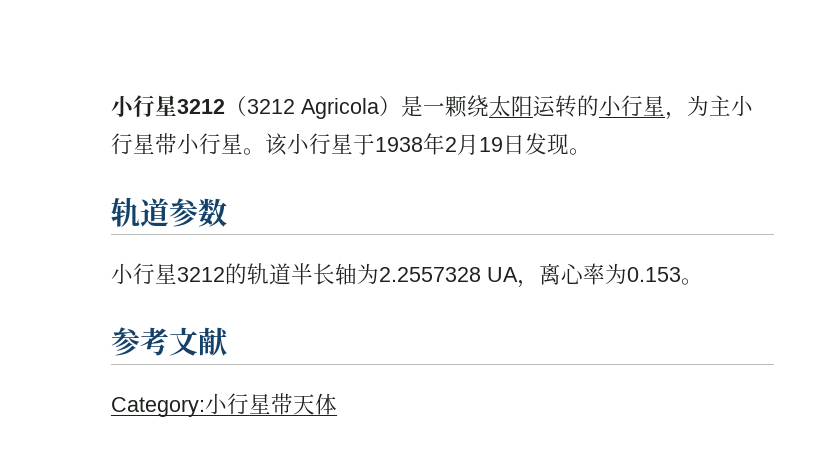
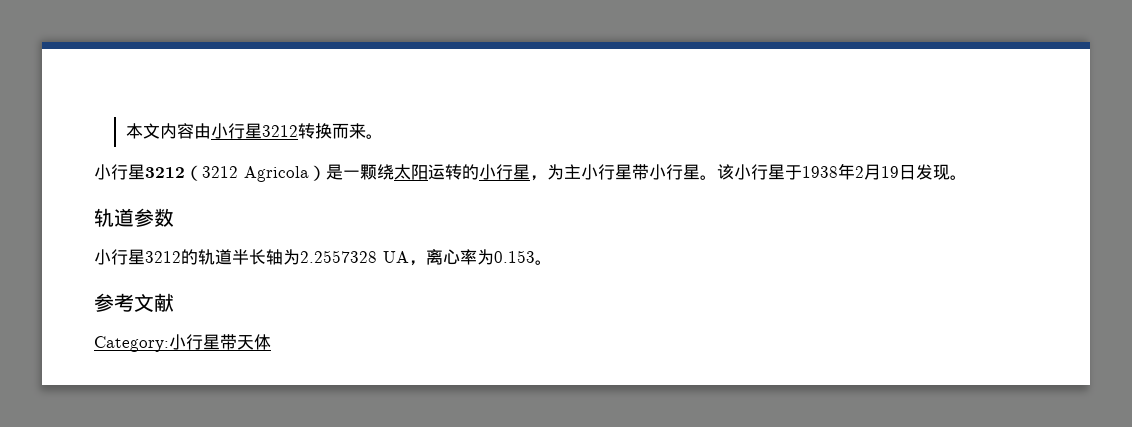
(111, 106) none -> [125,123,383,139] 本文内容由小行星3212转换而来。 //

